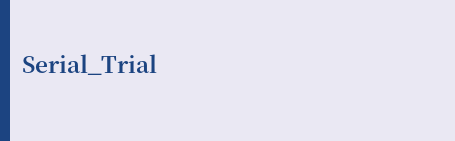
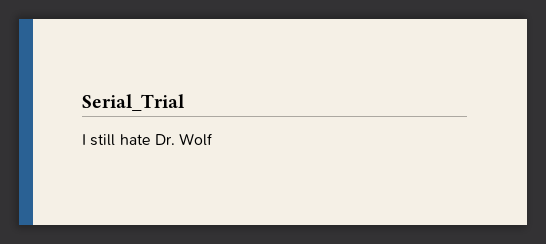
(157, 64) none -> [82,133,214,146] // I still hate Dr. Wolf

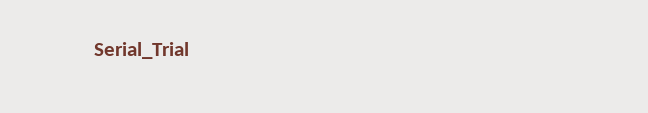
[82,133,214,146] // I still hate Dr. Wolf -> (189, 50) none

